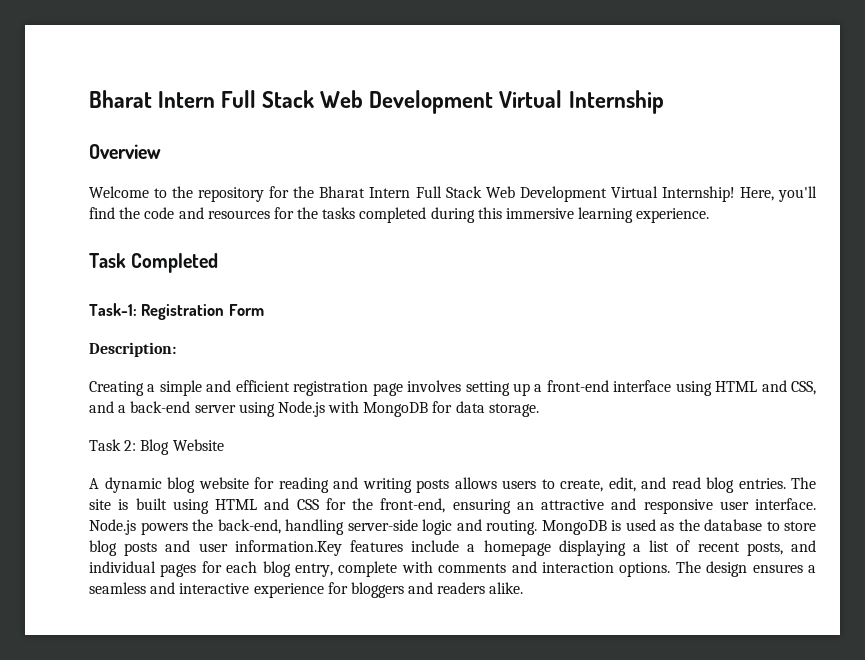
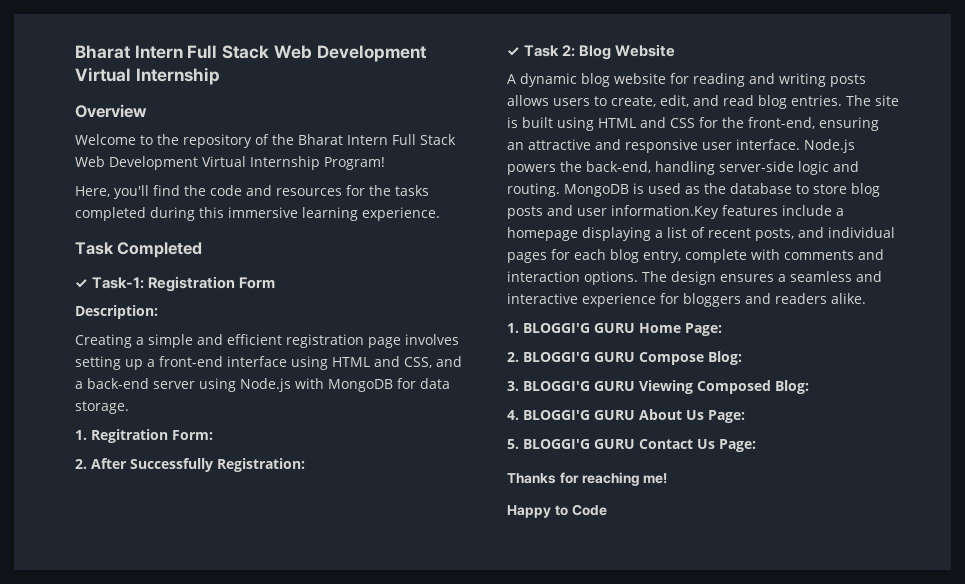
[269,186,290,198] for -> [255,134,269,145] of
[661,186,735,202] Internship! -> [250,156,385,170] Internship Program! //
(219, 263) none -> [75,279,88,288] ✓
(539, 410) none -> [75,429,213,443] [75,458,305,472] [507,47,520,56] 1. Regitration Form: // 2. After Successfully Registration: // ✓
(524, 588) none -> [507,323,722,336] [507,351,742,365] [507,380,809,394] [507,409,745,423] [507,439,756,452] [507,472,668,486] [507,504,607,518] // 1. BLOGGI'G GURU Home Page: // 2. BLOGGI'G GURU Compose Blog: // 3. BLOGGI'G GURU Viewing Composed Blog: // 4. BLOGGI'G GURU About Us Page: // 5. BLOGGI'G GURU Contact Us Page: // Thanks for reaching me! // Happy to Code

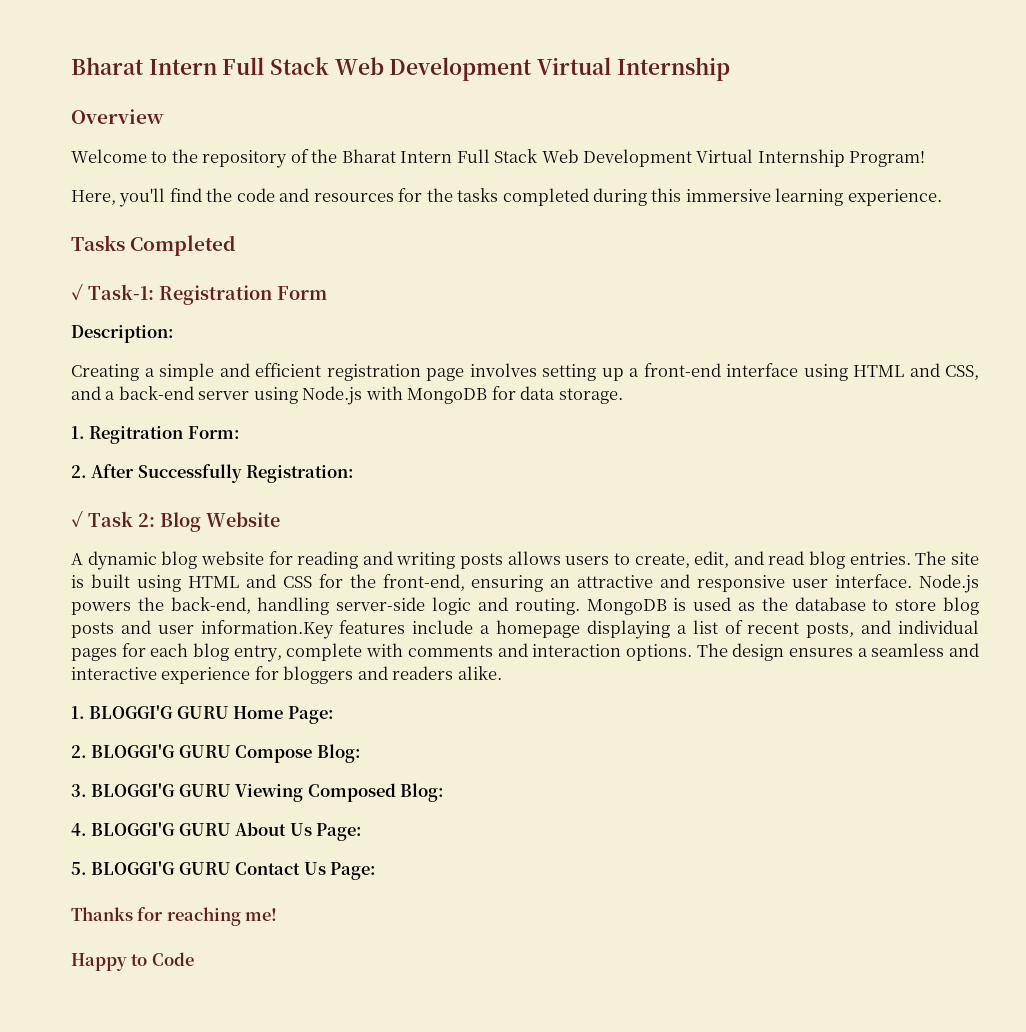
[75,242,114,255] Task -> [71,235,125,251] Tasks

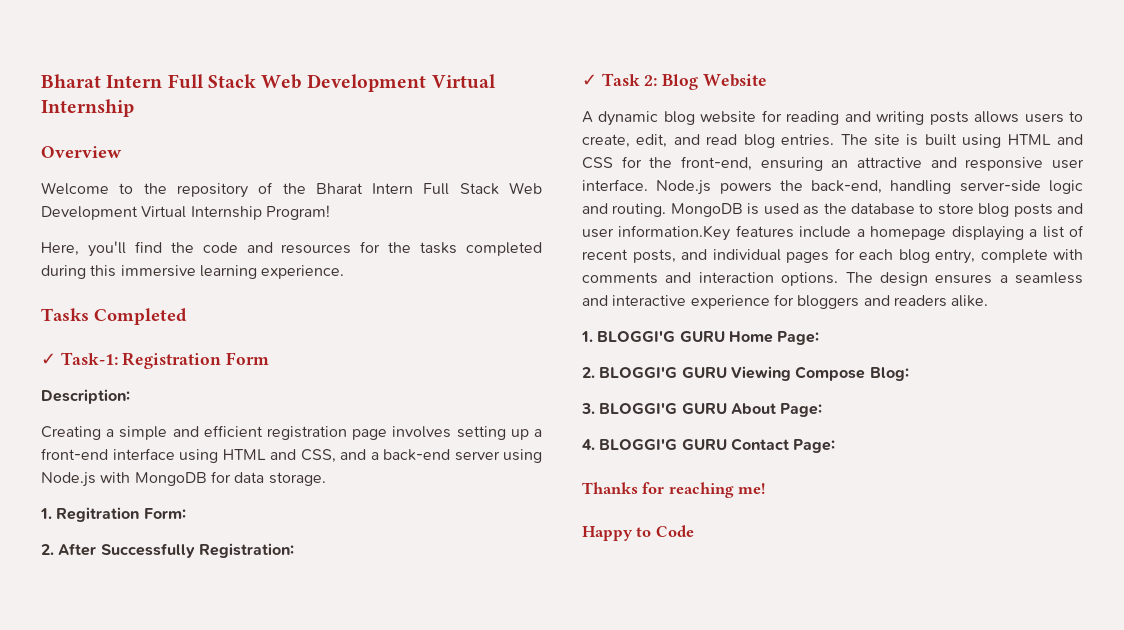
(231, 751) none -> [730,366,791,381] Viewing
[235,783,445,802] Viewing Composed Blog: -> [730,403,823,417] About Page:
[235,822,363,841] [71,861,326,875] About Us Page: // 5. BLOGGI'G GURU Contact Us -> [730,438,789,451] Contact

